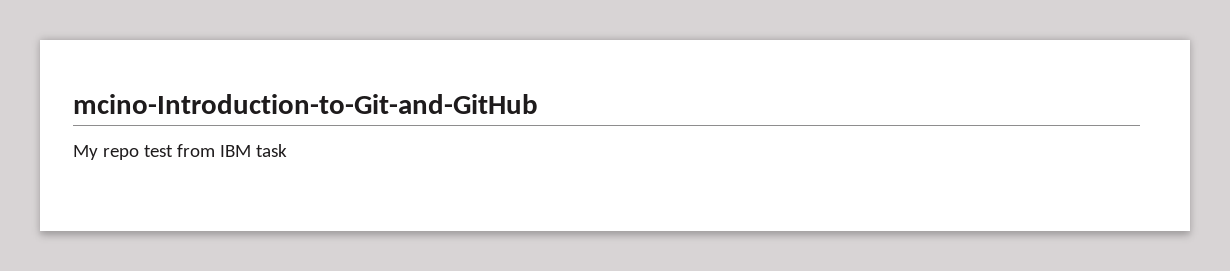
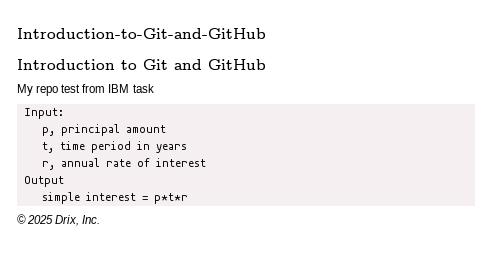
[73,94,538,114] mcino-Introduction-to-Git-and-GitHub -> [17,28,266,39] [17,59,266,70] Introduction-to-Git-and-GitHub // Introduction to Git and GitHub
(287, 150) none -> [23,108,64,119] [41,124,166,136] [41,141,187,153] [41,158,206,170] [23,176,64,187] [41,192,188,204] [17,214,101,226] // Input: // p, principal amount // t, time period in years // r, annual rate of interest // Output // simple interest = p*t*r // © 2025 Drix, Inc.

